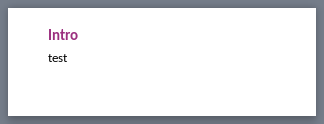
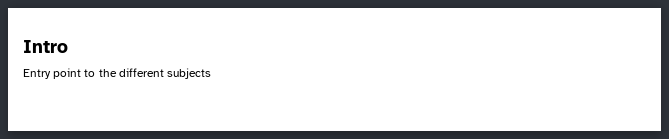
[48,54,68,62] test -> [23,68,212,79] Entry point to the different subjects

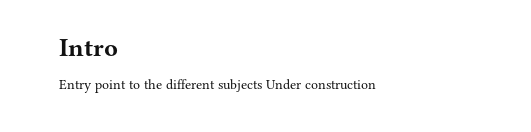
(212, 73) none -> [266,79,376,90] Under construction

